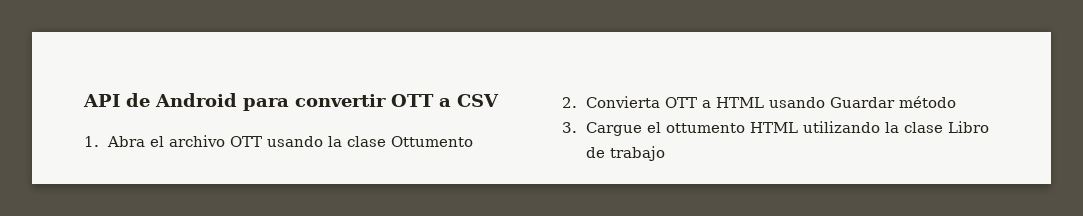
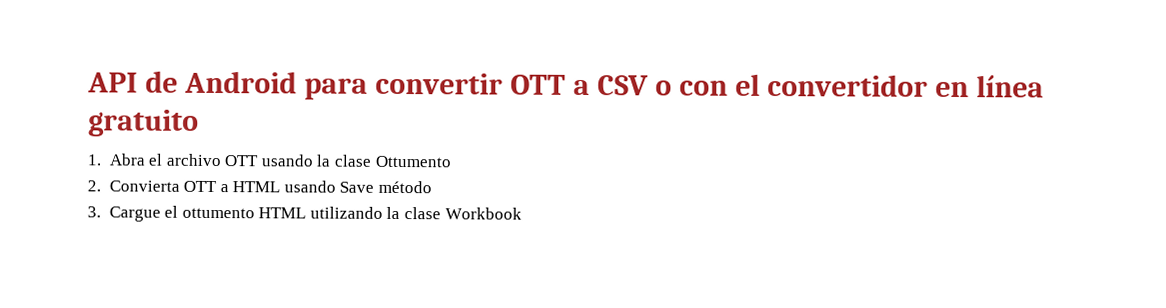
(499, 100) none -> [654,73,1044,98] [88,109,199,137] o con el convertidor en línea gratuito
[830,97,896,108] Guardar -> [339,181,375,193] Save
[948,121,990,133] [586,146,666,161] Libro de trabajo -> [444,207,522,220] Workbook

